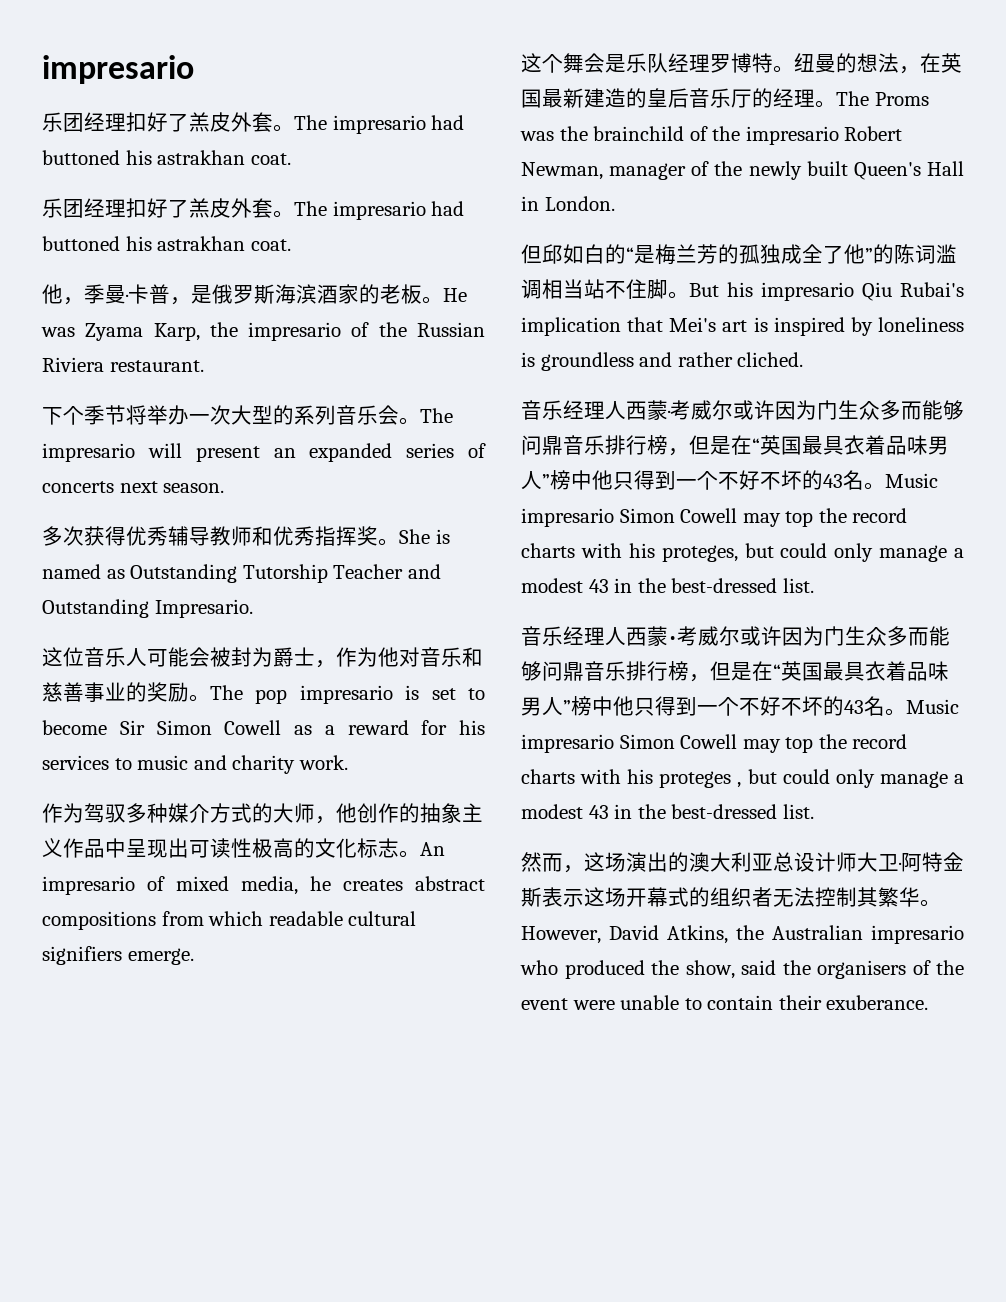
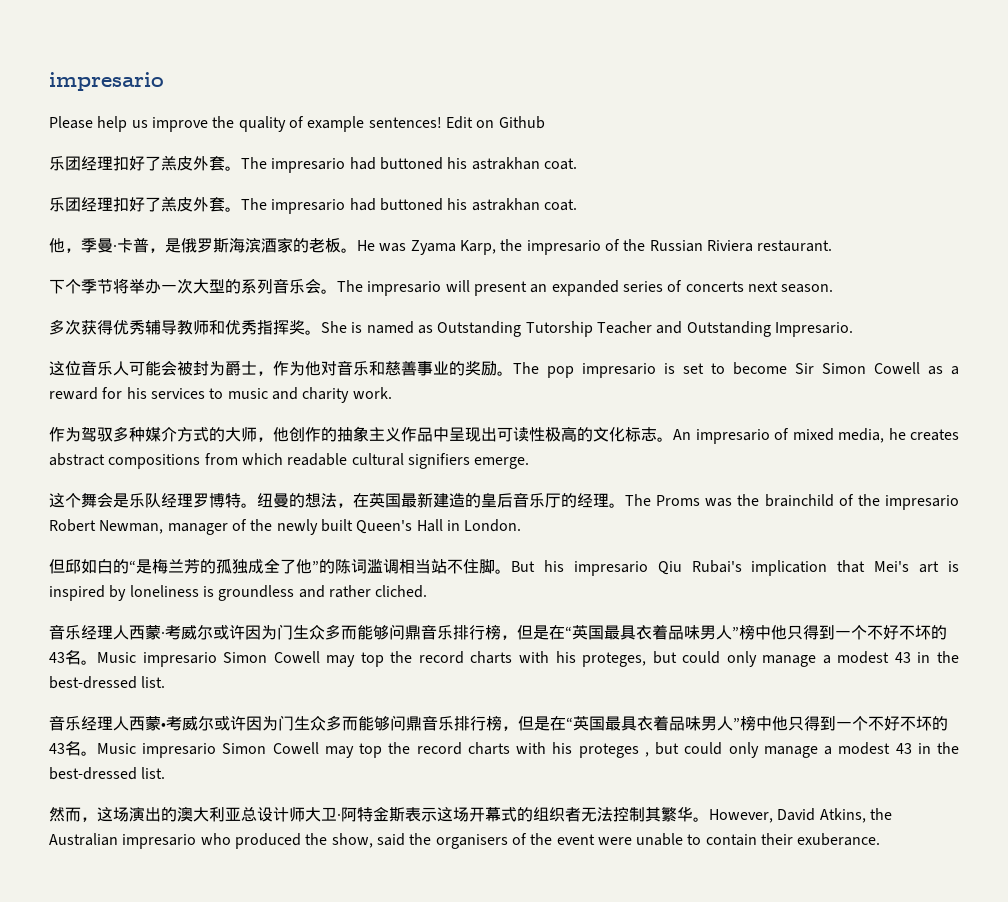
[42,55,194,84] impresario -> [49,72,164,91] [49,116,545,132] impresario // Please help us improve the quality of example sentences! Edit on Github

